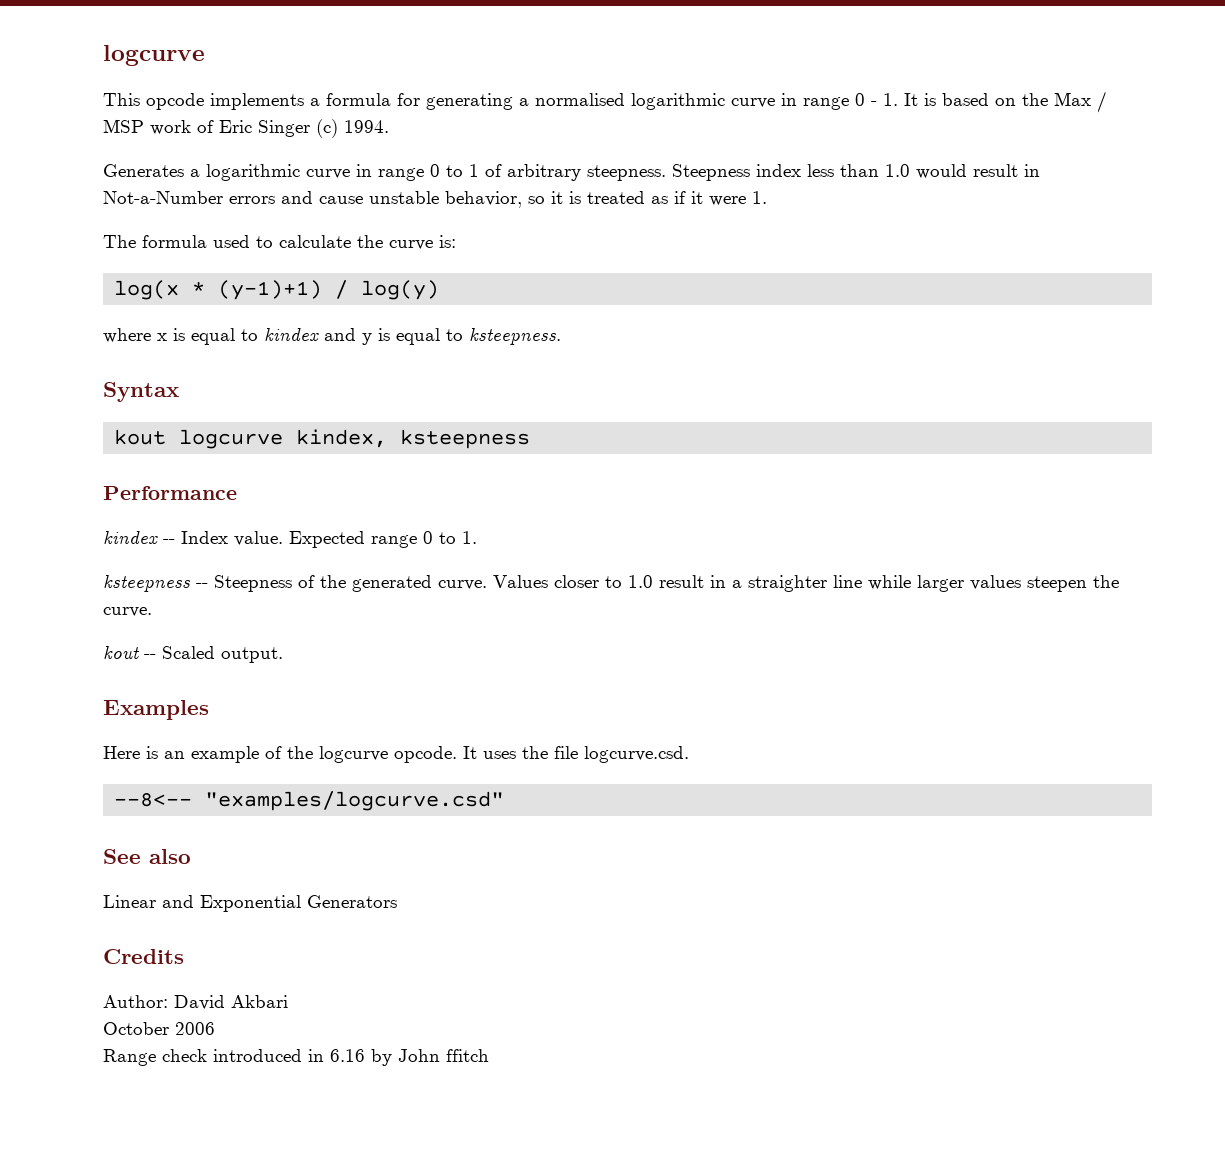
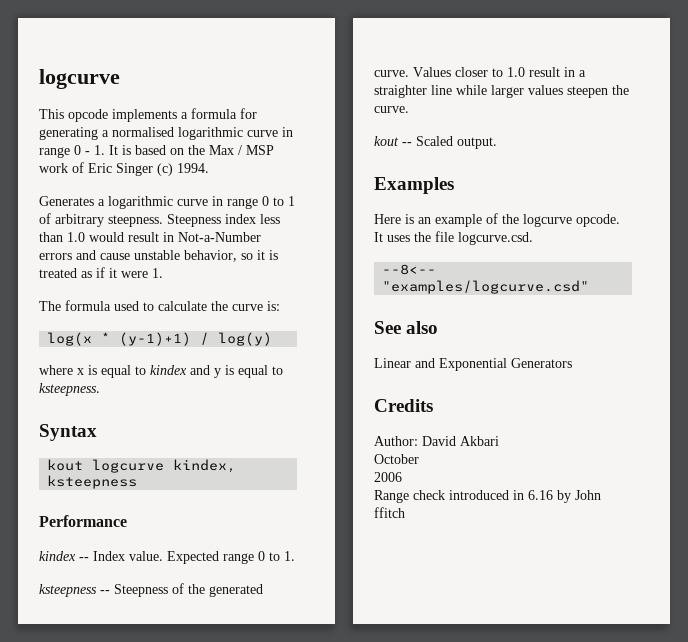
(169, 1028) none -> (419, 459) //

